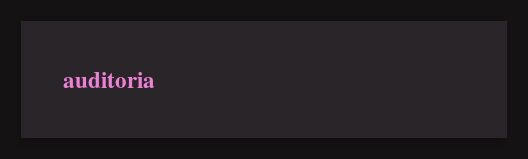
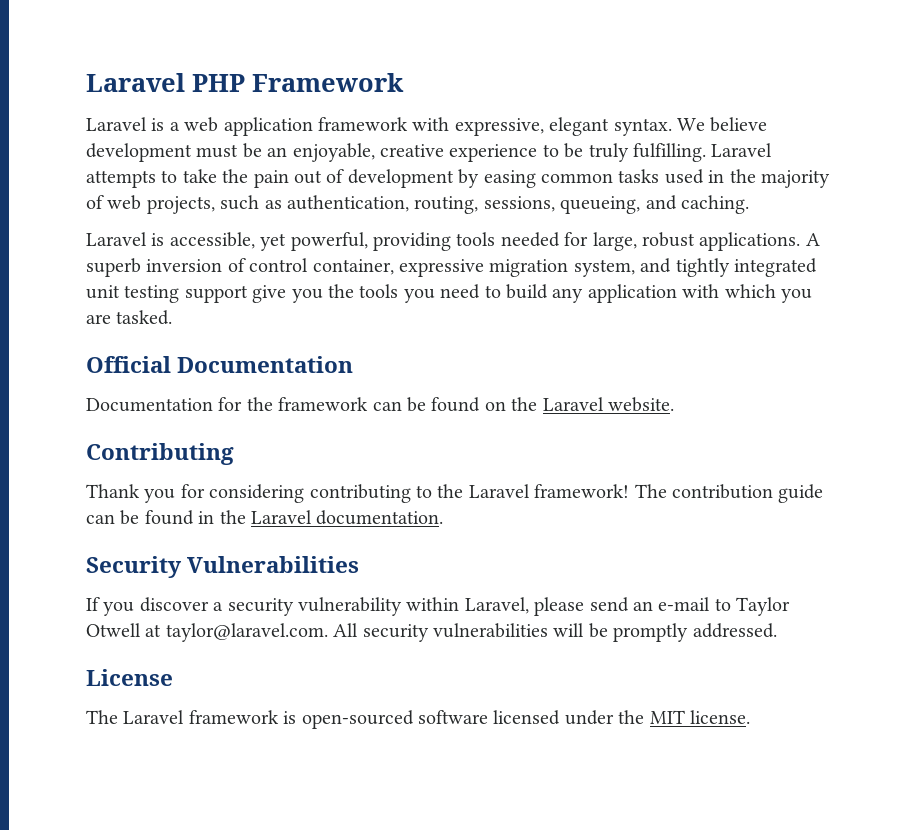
[63,72,155,88] auditoria -> [86,73,404,92] [86,117,768,136] [86,143,773,162] [86,169,830,188] [86,195,749,214] [86,232,820,251] [86,258,817,277] [86,284,812,303] [86,310,173,325] [86,356,354,373] [86,397,674,412] [86,443,234,465] [86,484,824,503] [86,510,444,525] [86,556,360,578] [86,597,791,616] [86,623,777,642] [86,669,173,686] [86,710,750,729] Laravel PHP Framework // Laravel is a web application framework with expressive, elegant syntax. We believe development must be an enjoyable, creative experience to be truly fulfilling. Laravel attempts to take the pain out of development by easing common tasks used in the majority of web projects, such as authentication, routing, sessions, queueing, and caching. // Laravel is accessible, yet powerful, providing tools needed for large, robust applications. A superb inversion of control container, expressive migration system, and tightly integrated unit testing support give you the tools you need to build any application with which you are tasked. // Official Documentation // Documentation for the framework can be found on the Laravel website. // Contributing // Thank you for considering contributing to the Laravel framework! The contribution guide can be found in the Laravel documentation. // Security Vulnerabilities // If you discover a security vulnerability within Laravel, please send an e-mail to Taylor Otwell at taylor@laravel.com. All security vulnerabilities will be promptly addressed. // License // The Laravel framework is open-sourced software licensed under the MIT license.

